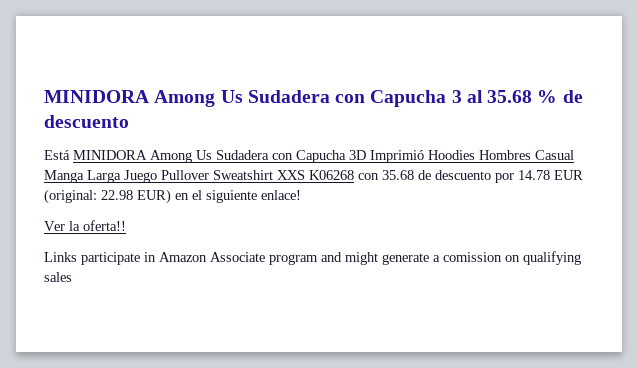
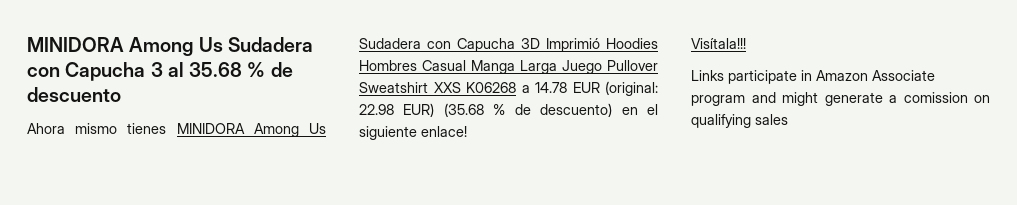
[44,150,70,160] Está -> [27,123,167,134] Ahora mismo tienes
[358,170,514,183] con 35.68 de descuento por -> [521,85,530,93] a
(171, 196) none -> [443,103,613,117] (35.68 % de descuento)
[44,220,126,231] Ver la oferta!! -> [691,38,746,49] Visítala!!!

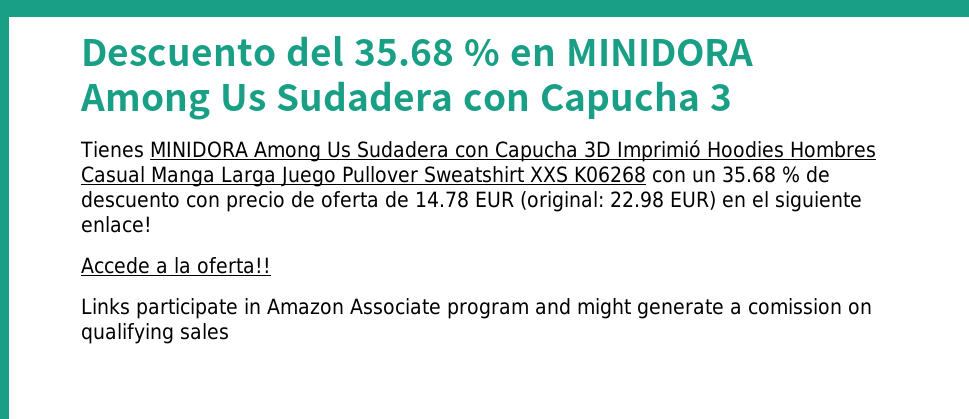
(27, 44) none -> [81,35,556,66] Descuento del 35.68 % en
[167,62,293,77] [27,87,121,102] [27,123,167,134] al 35.68 % de descuento // Ahora mismo tienes -> [80,141,144,158] // Tienes
[521,85,530,93] a -> [652,166,830,183] [81,191,409,212] con un 35.68 % de descuento con precio de oferta de
[443,103,613,117] (35.68 % de descuento) -> (716, 200) none
[691,38,746,49] Visítala!!! -> [81,257,271,274] Accede a la oferta!!

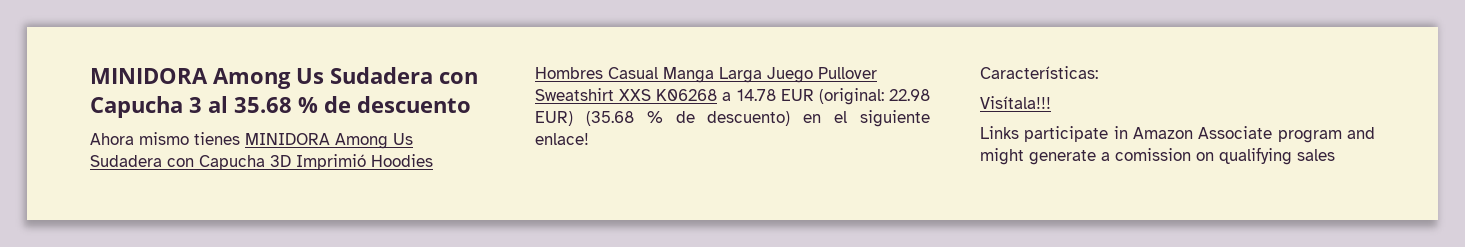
[81,35,556,66] Descuento del 35.68 % en -> (90, 76) none
[80,141,144,158] // Tienes -> [208,96,471,113] [90,132,240,145] al 35.68 % de descuento // Ahora mismo tienes
[652,166,830,183] [81,191,409,212] con un 35.68 % de descuento con precio de oferta de -> [722,92,732,101] a
(716, 200) none -> [585,111,791,126] (35.68 % de descuento)
[81,257,271,274] Accede a la oferta!! -> [980,66,1098,79] [980,96,1051,109] Características: // Visítala!!!

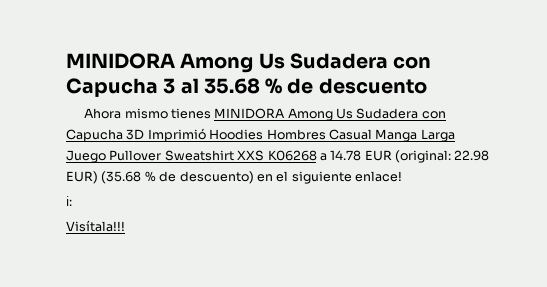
[980,66,1098,79] Características: -> [66,196,72,206] ℹ:
[980,126,1375,143] [980,147,1335,165] // Links participate in Amazon Associate program and might generate a comission on qualifying sales -> (125, 226) none

